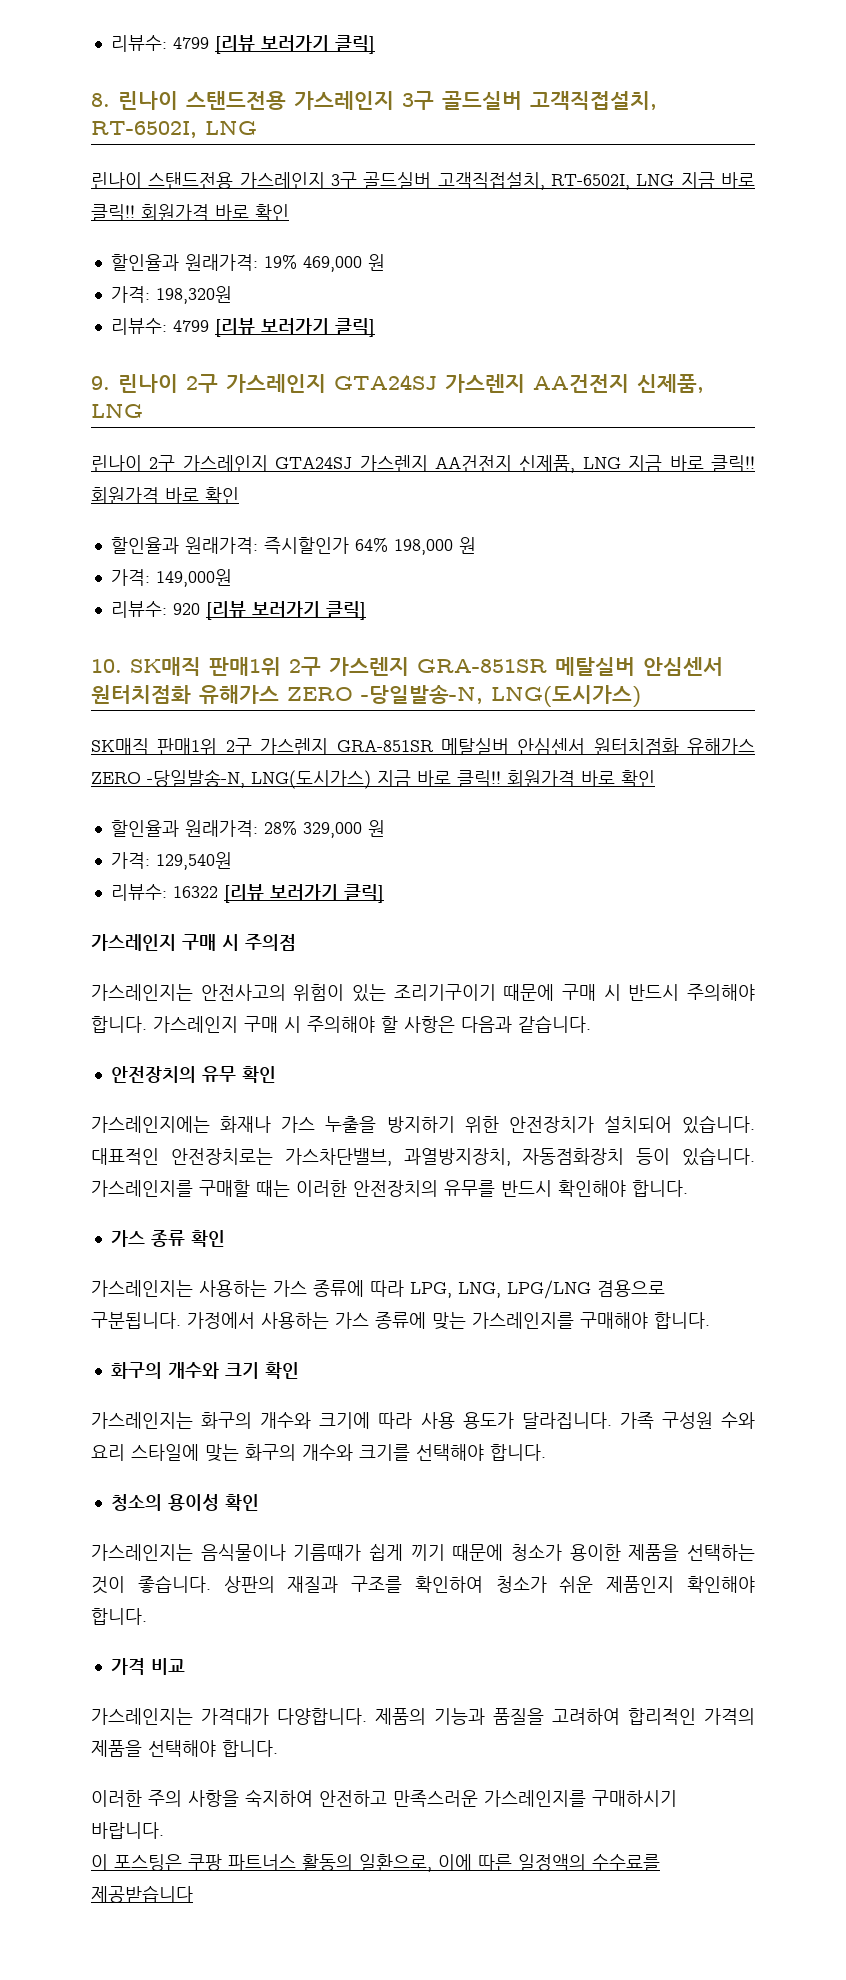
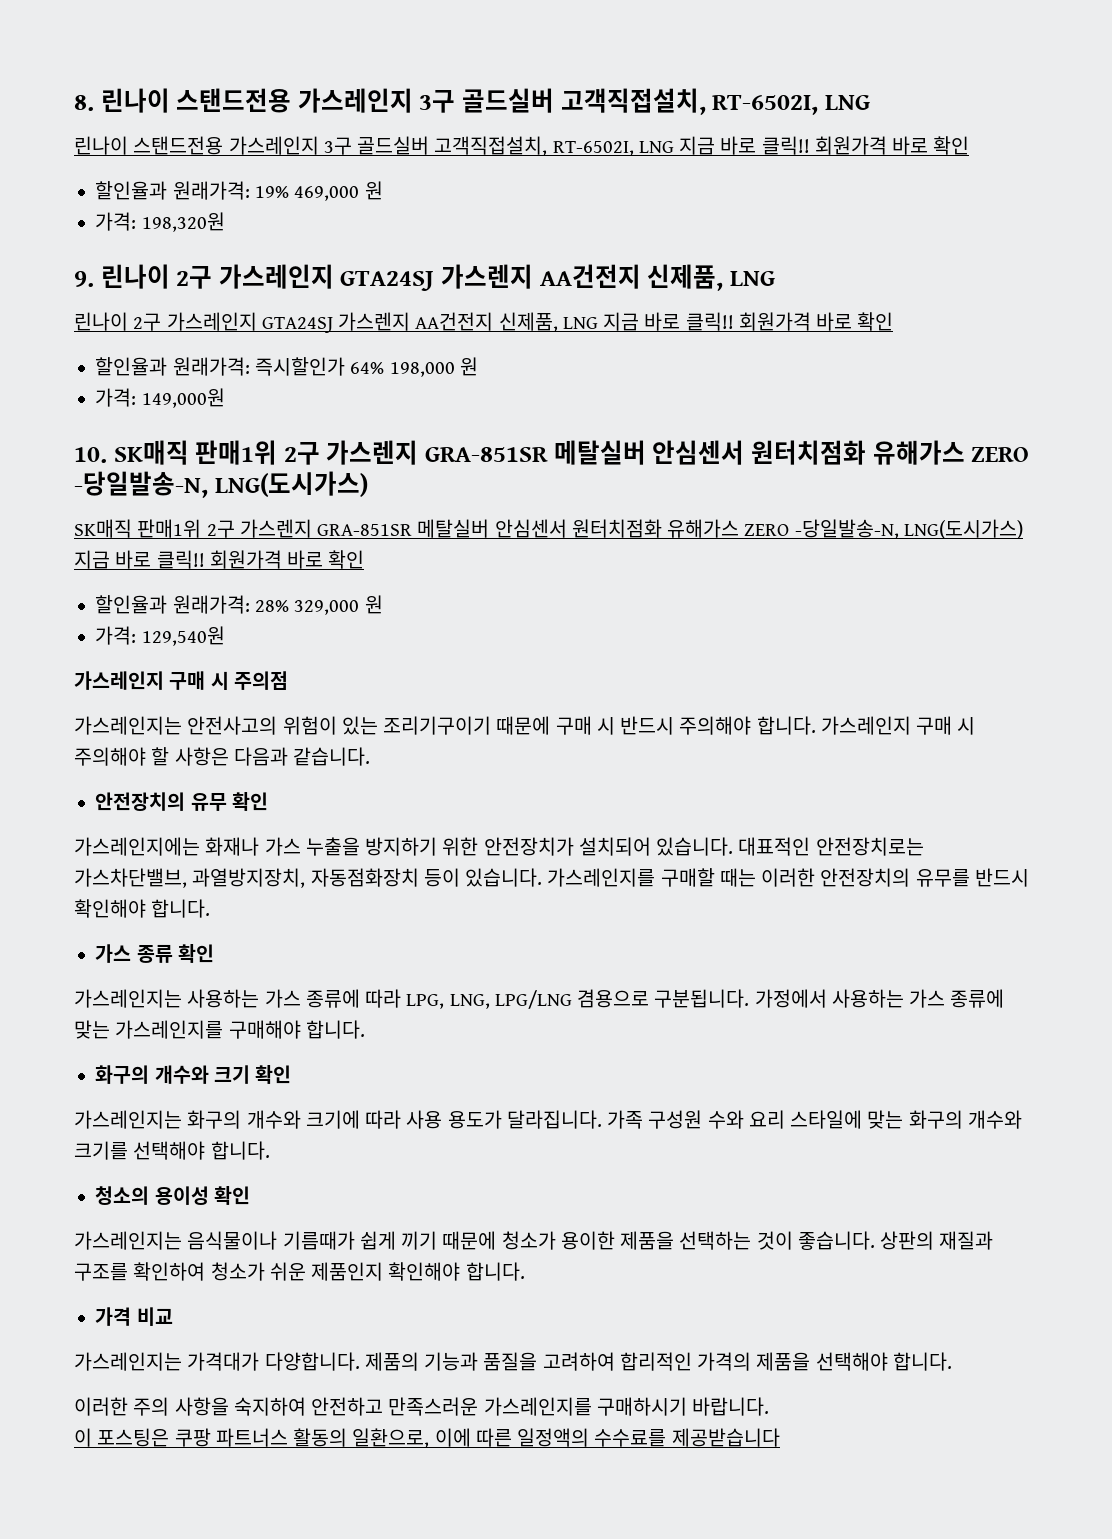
[110,35,375,54] 리뷰수: 4799 [리뷰 보러가기 클릭] // -> (74, 103) none
[110,318,375,337] // 리뷰수: 4799 [리뷰 보러가기 클릭] -> (225, 222) none
[110,601,366,620] // 리뷰수: 920 [리뷰 보러가기 클릭] -> (225, 398) none
[110,884,384,903] // 리뷰수: 16322 [리뷰 보러가기 클릭] -> (225, 636) none

